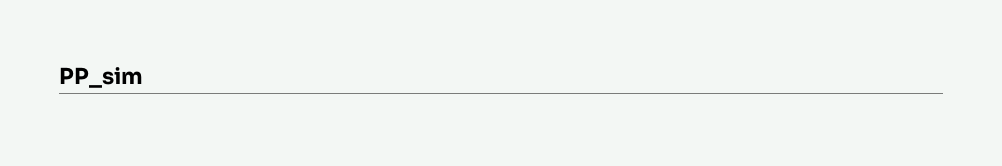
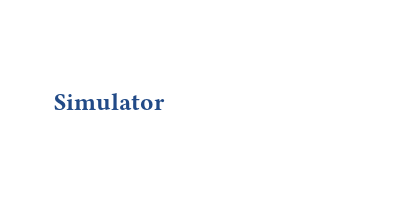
[59,67,143,88] PP_sim -> [54,93,165,110] Simulator

